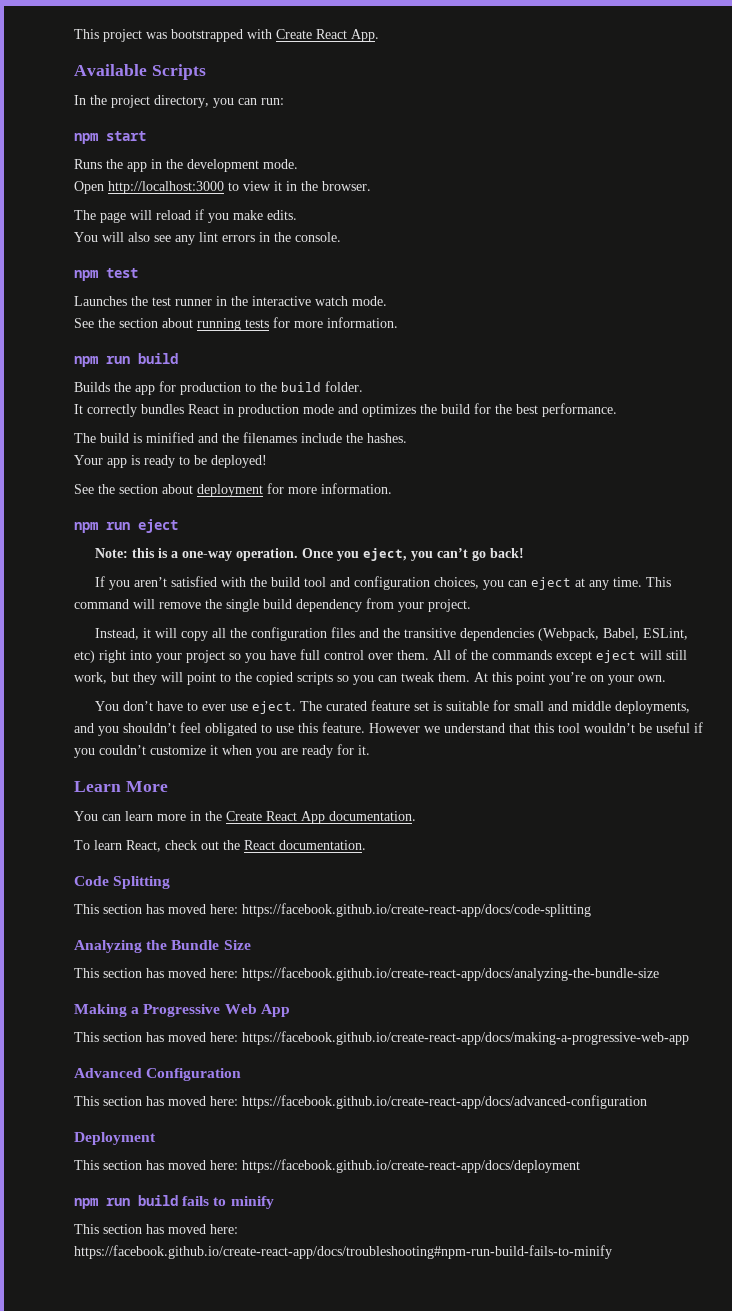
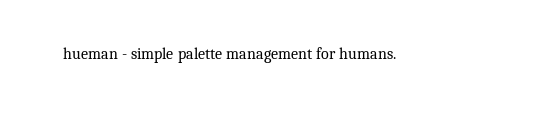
[74,29,379,42] [74,64,206,80] [74,95,284,108] [74,131,146,144] [74,159,298,172] [74,181,371,194] [74,209,297,223] [74,232,341,245] [74,268,138,281] [74,296,387,306] [74,317,398,331] [74,353,178,367] [74,381,363,395] [74,403,617,417] [74,432,407,443] [74,455,267,468] [74,483,392,497] [74,519,178,533] [94,548,524,561] [94,576,671,590] [74,598,471,612] [94,627,688,641] [74,649,687,663] [74,672,666,685] [94,700,690,714] [74,722,703,736] [74,744,370,758] [74,781,168,792] [74,811,416,824] [74,840,366,852] [74,876,171,889] [74,903,591,917] [74,940,251,953] [74,967,659,981] [74,1004,290,1017] [74,1031,689,1045] [74,1068,242,1081] [74,1095,647,1109] [74,1132,156,1145] [74,1159,580,1173] [74,1195,274,1209] [74,1224,238,1234] [74,1245,612,1259] This project was bootstrapped with Create React App. // Available Scripts // In the project directory, you can run: // npm start // Runs the app in the development mode. // Open http://localhost:3000 to view it in the browser. // The page will reload if you make edits. // You will also see any lint errors in the console. // npm test // Launches the test runner in the interactive watch mode. // See the section about running tests for more information. // npm run build // Builds the app for production to the build folder. // It correctly bundles React in production mode and optimizes the build for the best performance. // The build is minified and the filenames include the hashes. // Your app is ready to be deployed! // See the section about deployment for more information. // npm run eject // Note: this is a one-way operation. Once you eject, you can’t go back! // If you aren’t satisfied with the build tool and configuration choices, you can eject at any time. This command will remove the single build dependency from your project. // Instead, it will copy all the configuration files and the transitive dependencies (Webpack, Babel, ESLint, etc) right into your project so you have full control over them. All of the commands except eject will still work, but they will point to the copied scripts so you can tweak them. At this point you’re on your own. // You don’t have to ever use eject. The curated feature set is suitable for small and middle deployments, and you shouldn’t feel obligated to use this feature. However we understand that this tool wouldn’t be useful if you couldn’t customize it when you are ready for it. // Learn More // You can learn more in the Create React App documentation. // To learn React, check out the React documentation. // Code Splitting // This section has moved here: https://facebook.github.io/create-react-app/docs/code-splitting // Analyzing the Bundle Size // This section has moved here: https://facebook.github.io/create-react-app/docs/analyzing-the-bundle-size // Making a Progressive Web App // This section has moved here: https://facebook.github.io/create-react-app/docs/making-a-progressive-web-app // Advanced Configuration // This section has moved here: https://facebook.github.io/create-react-app/docs/advanced-configuration // Deployment // This section has moved here: https://facebook.github.io/create-react-app/docs/deployment // npm run build fails to minify // This section has moved here: https://facebook.github.io/create-react-app/docs/troubleshooting#npm-run-build-fails-to-minify -> [63,47,397,63] hueman - simple palette management for humans.

